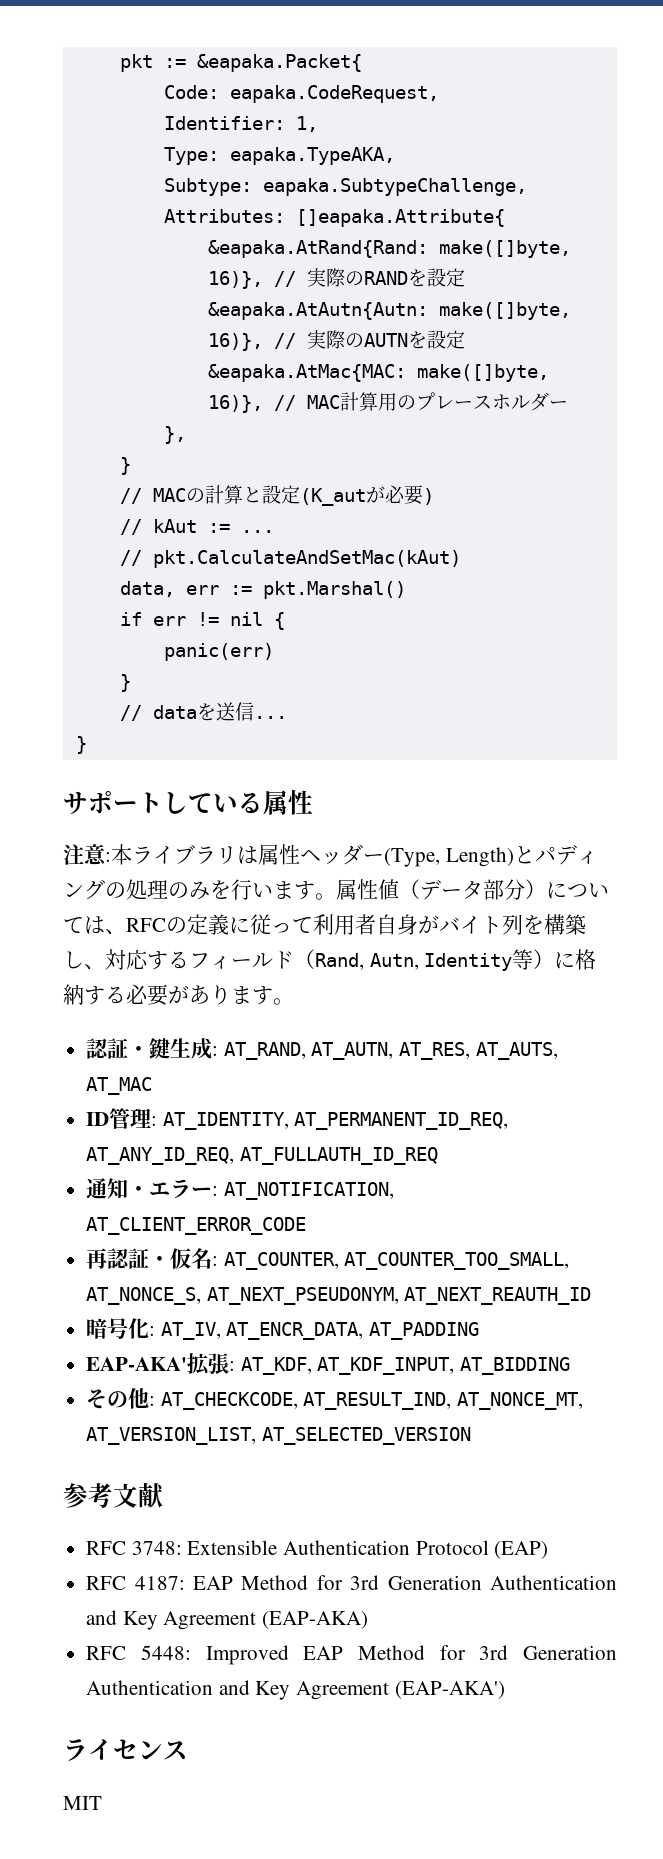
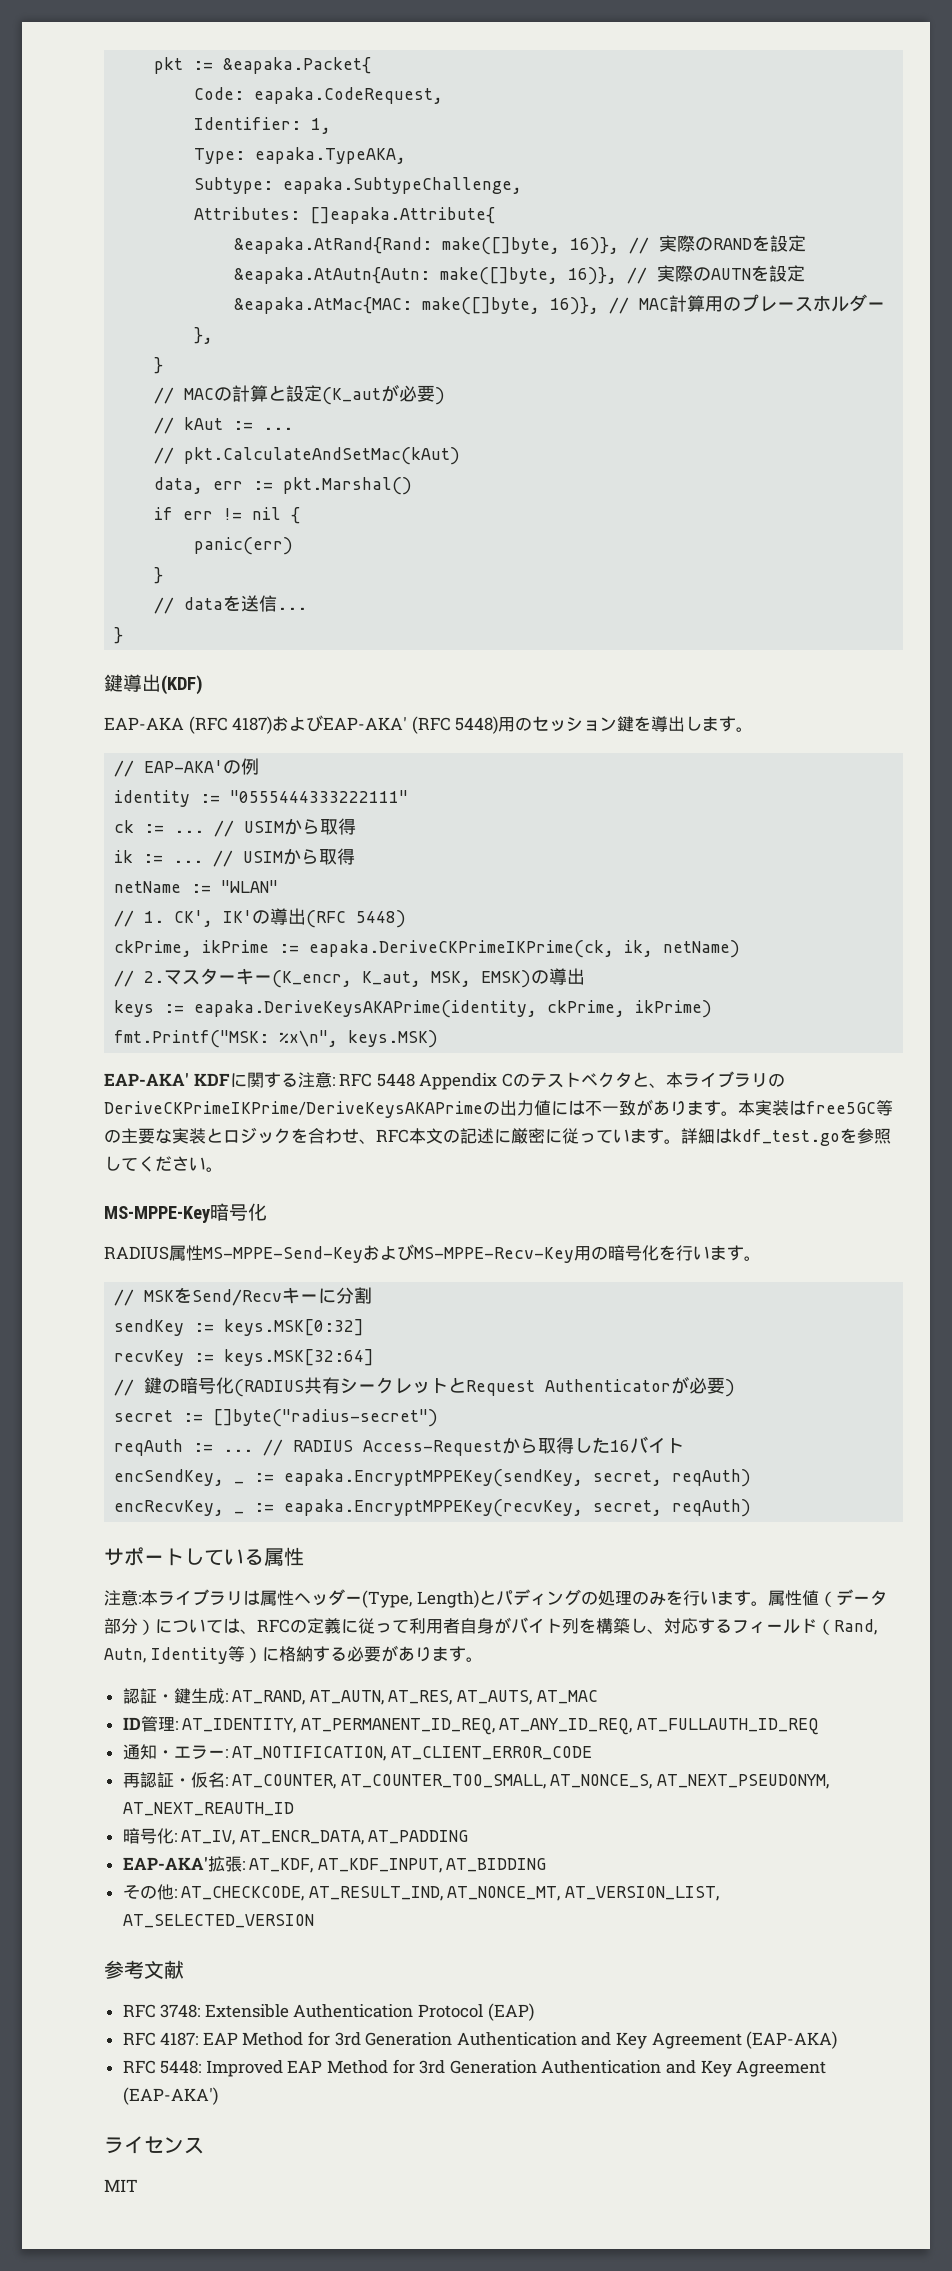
(87, 745) none -> [104,674,203,695] [104,715,754,734] [114,758,260,777] [114,790,409,807] [114,818,357,837] [114,848,356,867] [114,880,279,893] [114,908,407,928] [114,940,741,958] [114,968,586,988] [114,1000,713,1018] [114,1030,439,1048] [104,1071,785,1090] [104,1099,893,1118] [104,1127,891,1146] [104,1156,223,1172] [104,1203,267,1223] [104,1244,761,1263] [114,1287,373,1306] [114,1319,365,1336] [114,1349,375,1366] [114,1376,736,1397] [114,1409,439,1427] [114,1436,685,1456] [114,1469,752,1487] [114,1499,752,1517] // 鍵導出(KDF) // EAP-AKA (RFC 4187)およびEAP-AKA' (RFC 5448)用のセッション鍵を導出します。 // // EAP-AKA'の例 // identity := "0555444333222111" // ck := ... // USIMから取得 // ik := ... // USIMから取得 // netName := "WLAN" // // 1. CK', IK'の導出(RFC 5448) // ckPrime, ikPrime := eapaka.DeriveCKPrimeIKPrime(ck, ik, netName) // // 2.マスターキー(K_encr, K_aut, MSK, EMSK)の導出 // keys := eapaka.DeriveKeysAKAPrime(identity, ckPrime, ikPrime) // fmt.Printf("MSK: %x\n", keys.MSK) // EAP-AKA' KDFに関する注意: RFC 5448 Appendix Cのテストベクタと、本ライブラリのDeriveCKPrimeIKPrime/DeriveKeysAKAPrimeの出力値には不一致があります。本実装はfree5GC等の主要な実装とロジックを合わせ、RFC本文の記述に厳密に従っています。詳細はkdf_test.goを参照してください。 // MS-MPPE-Key暗号化 // RADIUS属性MS-MPPE-Send-KeyおよびMS-MPPE-Recv-Key用の暗号化を行います。 // // MSKをSend/Recvキーに分割 // sendKey := keys.MSK[0:32] // recvKey := keys.MSK[32:64] // // 鍵の暗号化(RADIUS共有シークレットとRequest Authenticatorが必要) // secret := []byte("radius-secret") // reqAuth := ... // RADIUS Access-Requestから取得した16バイト // encSendKey, _ := eapaka.EncryptMPPEKey(sendKey, secret, reqAuth) // encRecvKey, _ := eapaka.EncryptMPPEKey(recvKey, secret, reqAuth)

